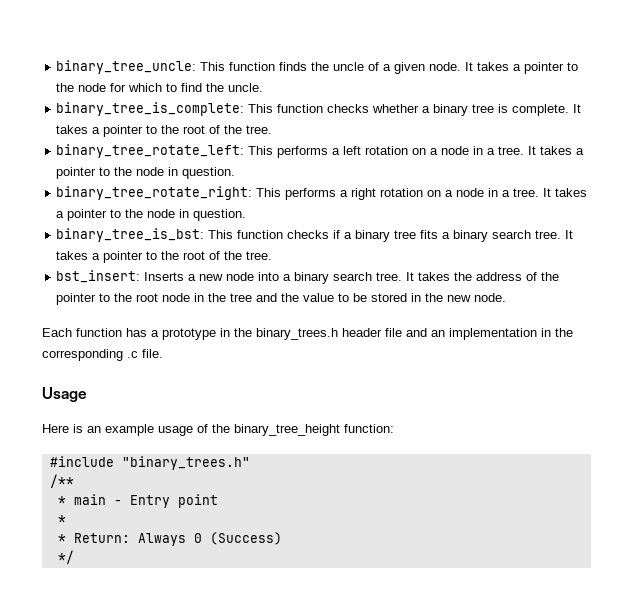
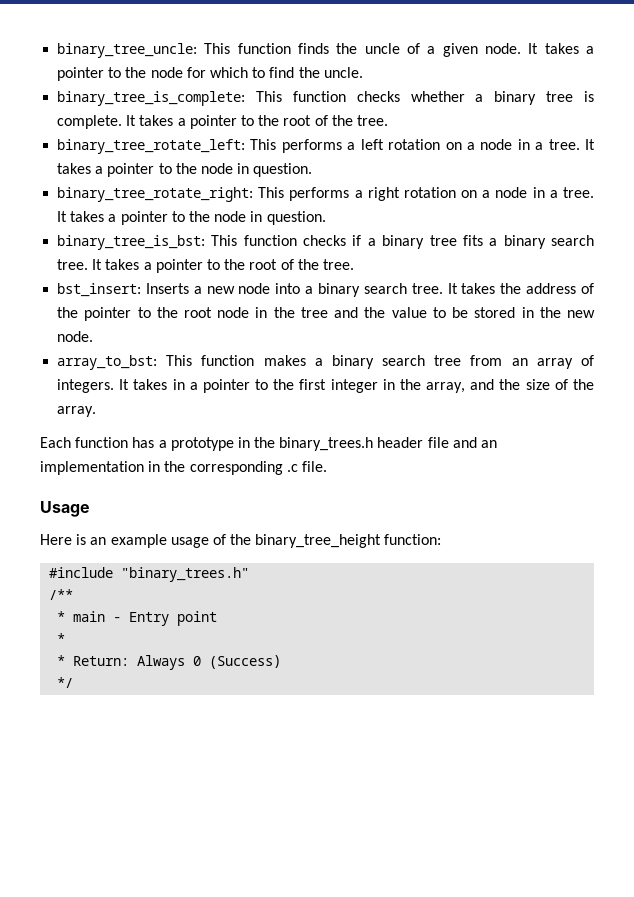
(507, 297) none -> [57,355,595,370] [57,379,595,393] [57,406,97,417] // array_to_bst: This function makes a binary search tree from an array of integers. It takes in a pointer to the first integer in the array, and the size of the array.

